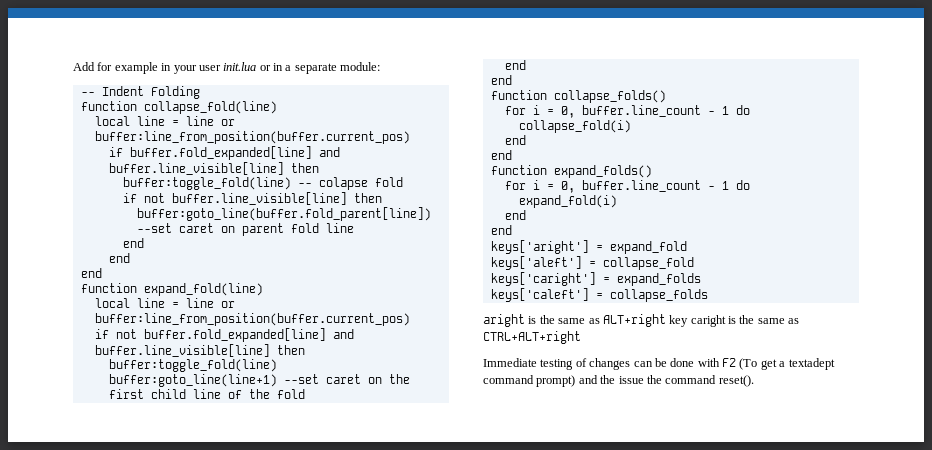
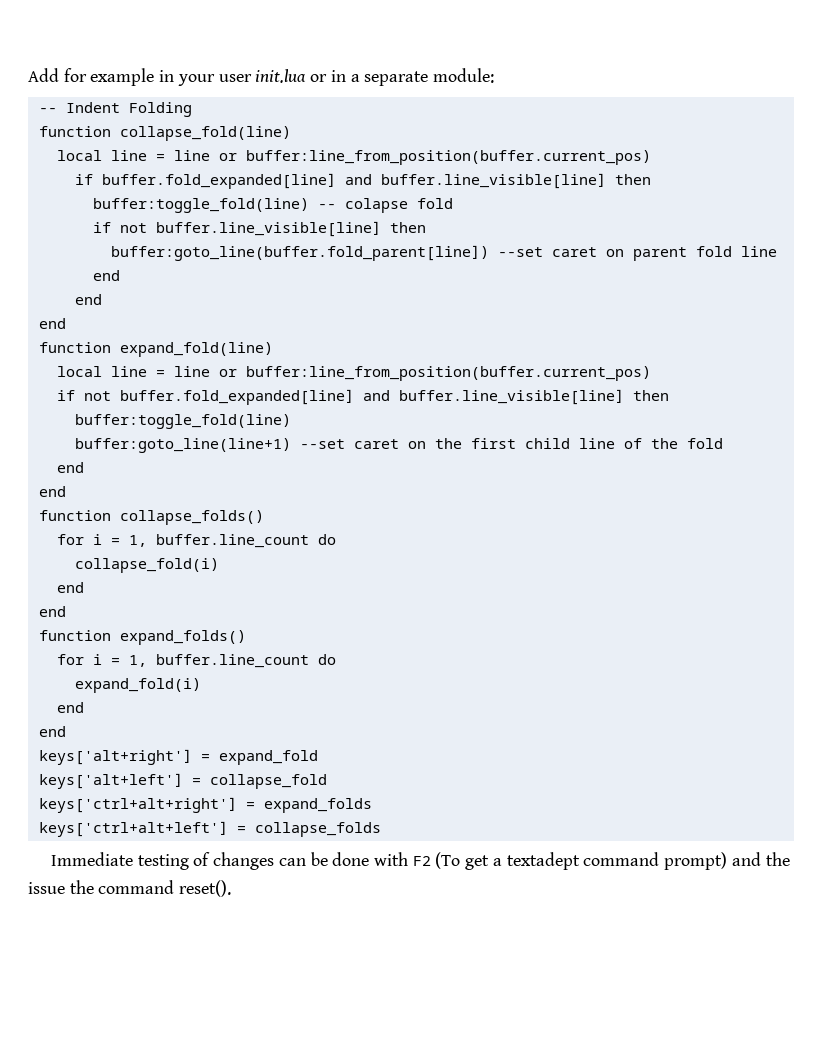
[560,105,729,118] 0, buffer.line_count - 1 -> [128,534,309,548] 1, buffer.line_count
[560,180,729,193] 0, buffer.line_count - 1 -> [128,654,309,668] 1, buffer.line_count
[490,240,589,254] keys['aright'] -> [38,749,192,765] keys['alt+right']
[490,256,582,270] keys['aleft'] -> [38,773,183,789] keys['alt+left']
[490,272,596,286] keys['caright'] -> [38,797,237,813] keys['ctrl+alt+right']
[490,288,589,302] keys['caleft'] -> [38,821,228,837] keys['ctrl+alt+left']
[483,314,800,327] [483,331,581,344] // aright is the same as ALT+right key caright is the same as CTRL+ALT+right -> (381, 829) none

